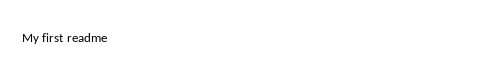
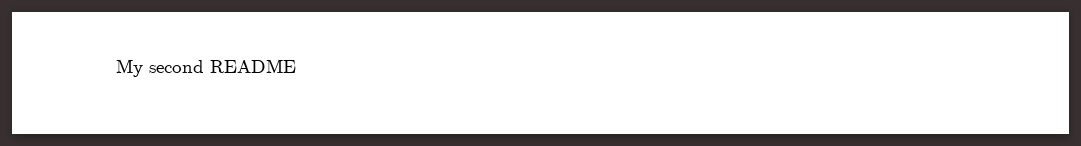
[42,33,107,42] first readme -> [149,59,296,73] second README

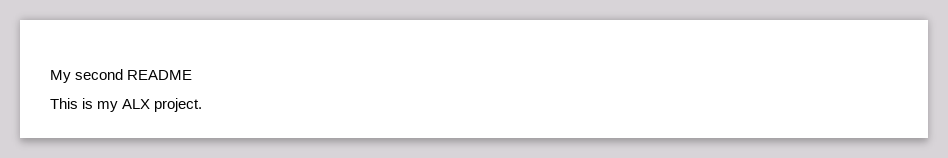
(296, 66) none -> [50,98,203,112] // This is my ALX project.

